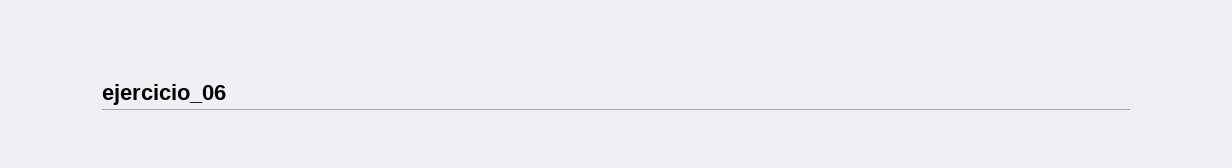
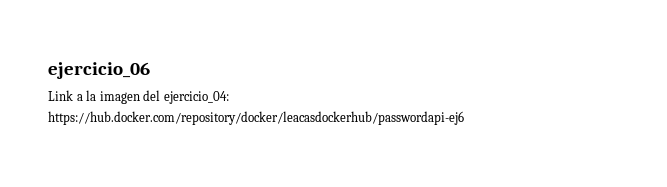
(226, 94) none -> [48,90,229,104] [48,111,464,125] // Link a la imagen del ejercicio_04: https://hub.docker.com/repository/docker/leacasdockerhub/passwordapi-ej6

